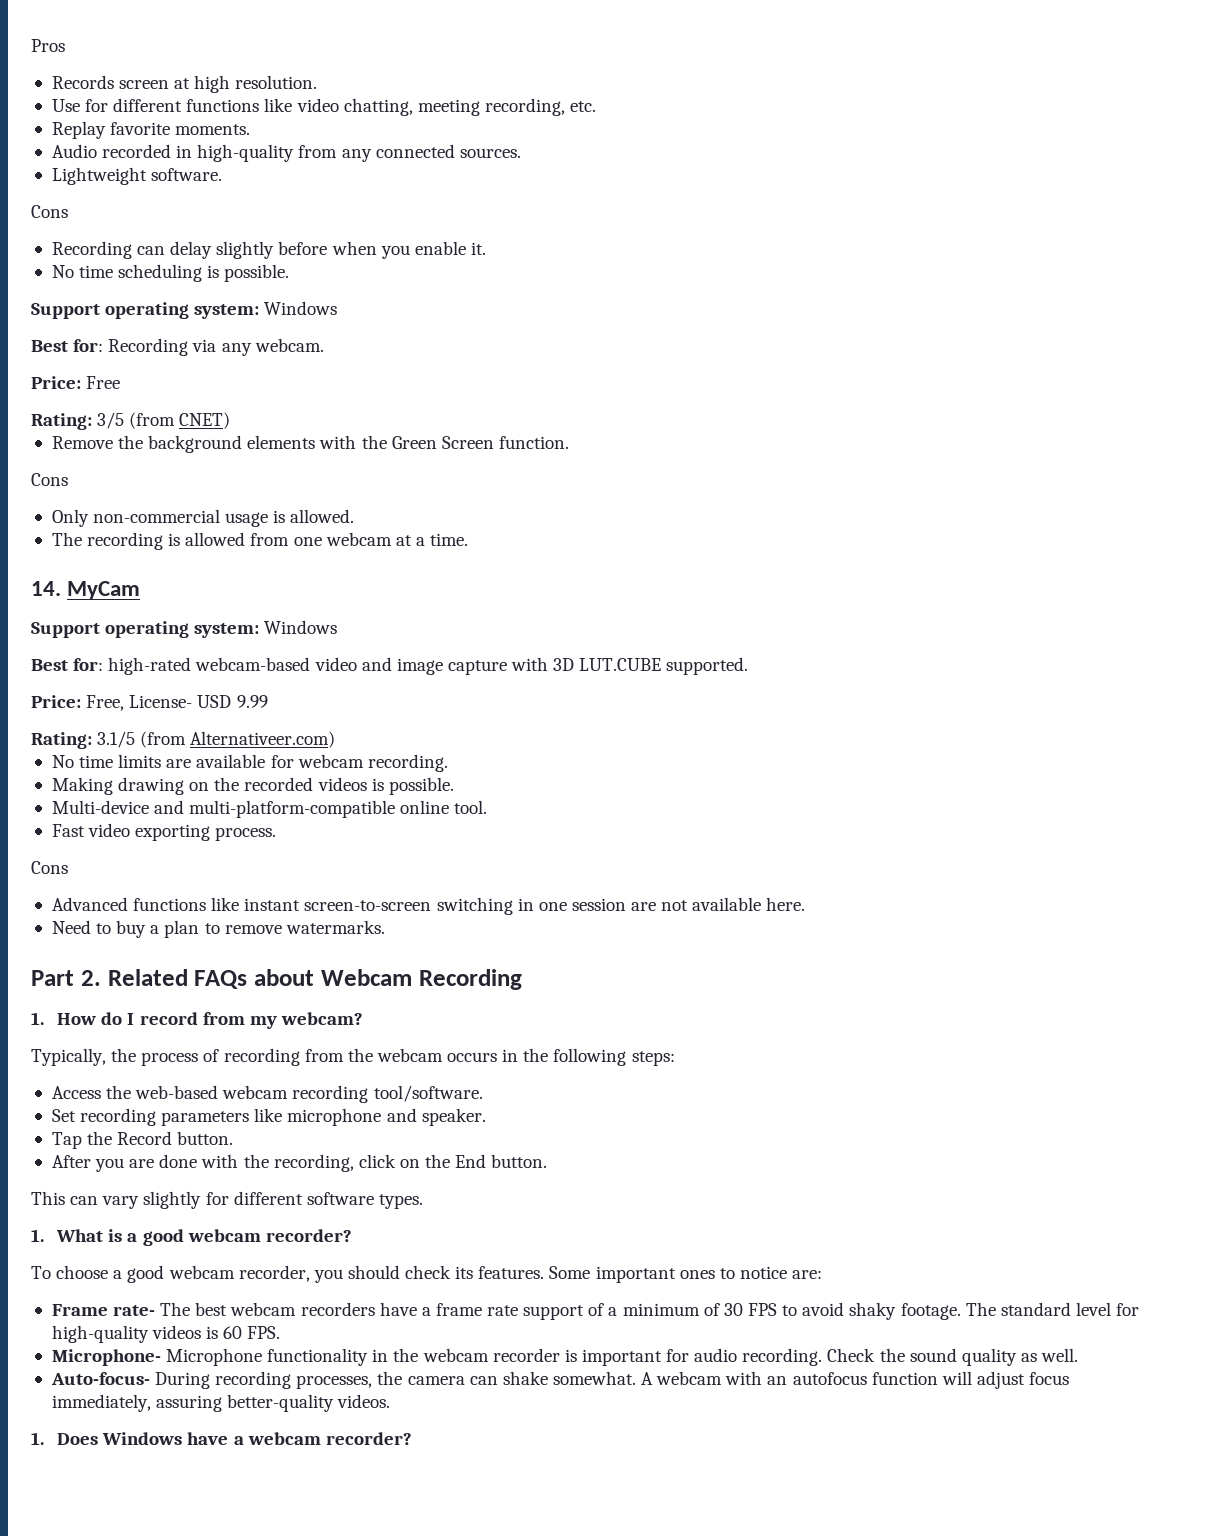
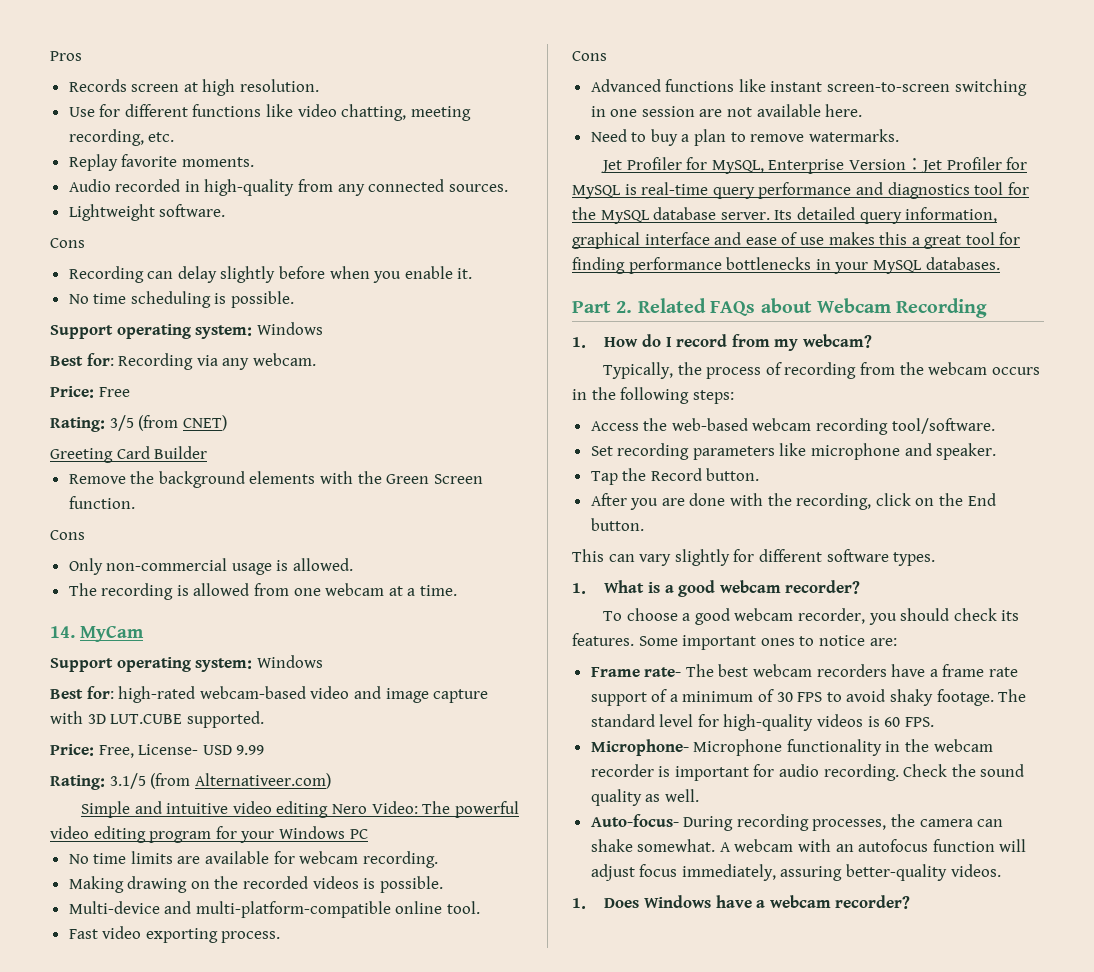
(231, 420) none -> [50,446,208,463] // Greeting Card Builder
(336, 739) none -> [81,801,519,818] [50,826,368,843] // Simple and intuitive video editing Nero Video: The powerful video editing program for your Windows PC
(385, 927) none -> [601,157,1028,174] [572,182,1029,199] [572,207,998,224] [572,232,1021,249] [572,257,1000,274] // Jet Profiler for MySQL, Enterprise Version：Jet Profiler for MySQL is real-time query performance and diagnostics tool for the MySQL database server. Its detailed query information, graphical interface and ease of use makes this a great tool for finding performance bottlenecks in your MySQL databases.

